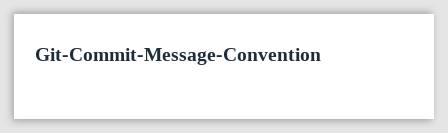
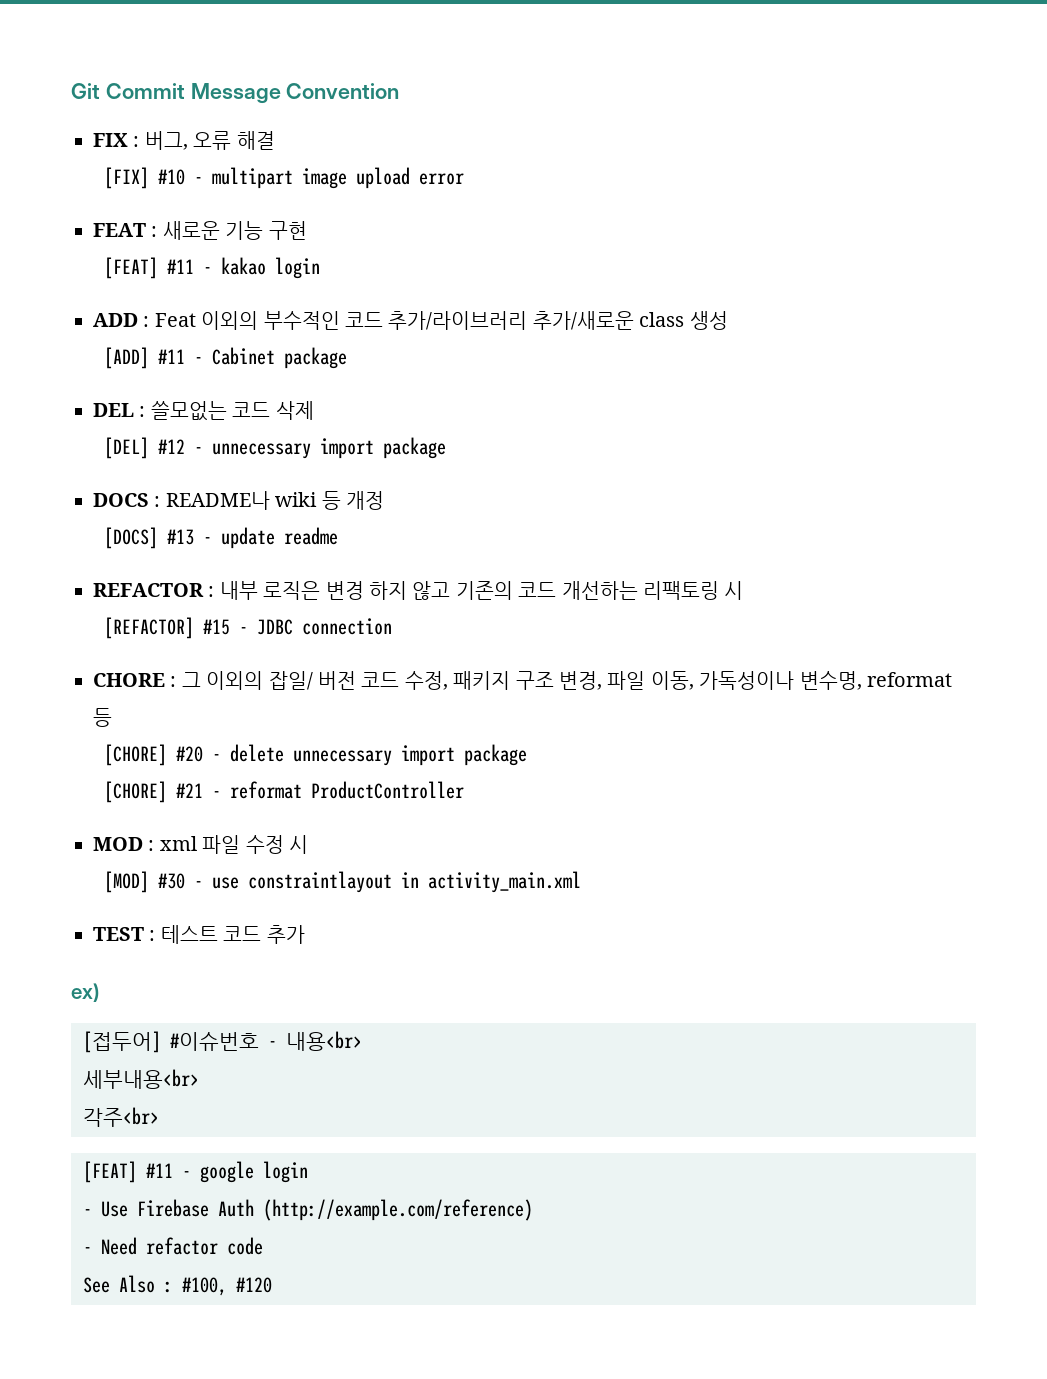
[35,48,321,65] Git-Commit-Message-Convention -> [71,83,400,104] [93,131,275,150] [104,167,465,189] [93,221,307,240] [104,257,321,279] [93,311,728,330] [104,347,348,369] [93,401,314,421] [104,437,447,459] [93,491,384,510] [104,527,339,549] [93,581,744,600] [104,617,393,639] [93,671,952,690] [93,708,112,727] [104,744,528,766] [104,781,465,803] [93,835,308,854] [104,871,582,893] [93,925,305,944] [71,983,100,1002] [83,1031,362,1053] [83,1069,199,1089] [83,1107,159,1127] [83,1161,308,1183] [83,1199,533,1221] [83,1237,263,1255] [83,1275,272,1296] Git Commit Message Convention // FIX : 버그, 오류 해결 // [FIX] #10 - multipart image upload error // FEAT : 새로운 기능 구현 // [FEAT] #11 - kakao login // ADD : Feat 이외의 부수적인 코드 추가/라이브러리 추가/새로운 class 생성 // [ADD] #11 - Cabinet package // DEL : 쓸모없는 코드 삭제 // [DEL] #12 - unnecessary import package // DOCS : README나 wiki 등 개정 // [DOCS] #13 - update readme // REFACTOR : 내부 로직은 변경 하지 않고 기존의 코드 개선하는 리팩토링 시 // [REFACTOR] #15 - JDBC connection // CHORE : 그 이외의 잡일/ 버전 코드 수정, 패키지 구조 변경, 파일 이동, 가독성이나 변수명, reformat 등 // [CHORE] #20 - delete unnecessary import package // [CHORE] #21 - reformat ProductController // MOD : xml 파일 수정 시 // [MOD] #30 - use constraintlayout in activity_main.xml // TEST : 테스트 코드 추가 // ex) // [접두어] #이슈번호 - 내용<br> // 세부내용<br> // 각주<br> // [FEAT] #11 - google login // - Use Firebase Auth (http://example.com/reference) // - Need refactor code // See Also : #100, #120

